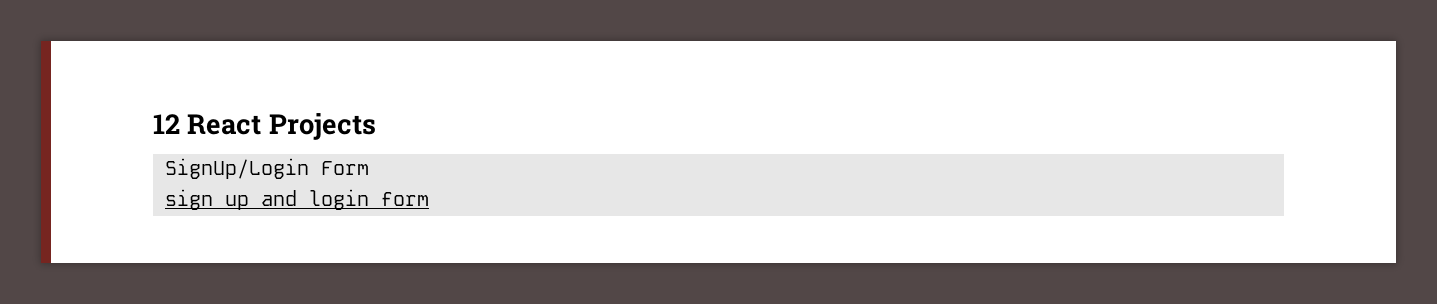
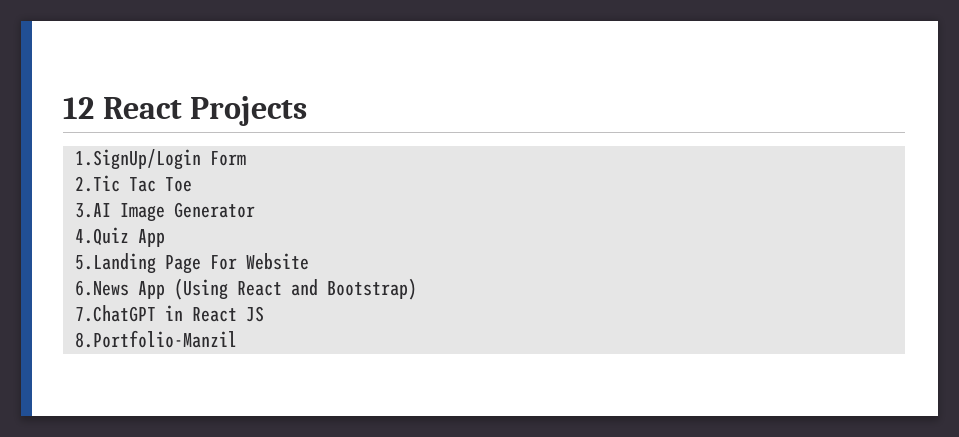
[165,158,310,179] SignUp/Login -> [75,149,202,170] 1.SignUp/Login
[165,189,430,210] sign up and login form -> [75,175,193,192] [75,202,256,222] [75,227,166,247] [75,253,310,274] [75,278,418,300] [75,305,265,322] [75,330,238,348] 2.Tic Tac Toe // 3.AI Image Generator // 4.Quiz App // 5.Landing Page For Website // 6.News App (Using React and Bootstrap) // 7.ChatGPT in React JS // 8.Portfolio-Manzil

